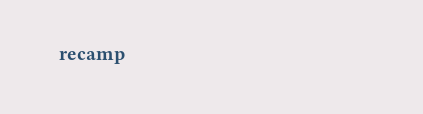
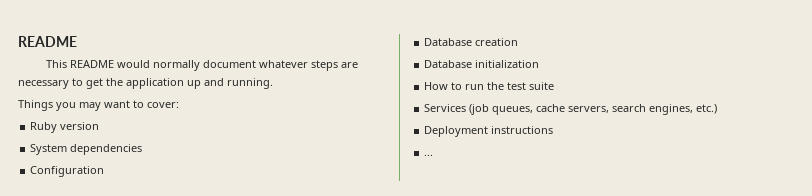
[59,50,125,64] recamp -> [18,36,77,47] [46,60,359,71] [18,78,273,89] [18,100,179,111] [30,122,100,133] [30,144,143,155] [30,166,105,177] [424,38,519,46] [424,60,540,68] [424,82,555,90] [424,104,718,115] [424,126,554,137] [424,154,434,156] README // This README would normally document whatever steps are necessary to get the application up and running. // Things you may want to cover: // Ruby version // System dependencies // Configuration // Database creation // Database initialization // How to run the test suite // Services (job queues, cache servers, search engines, etc.) // Deployment instructions // ...

